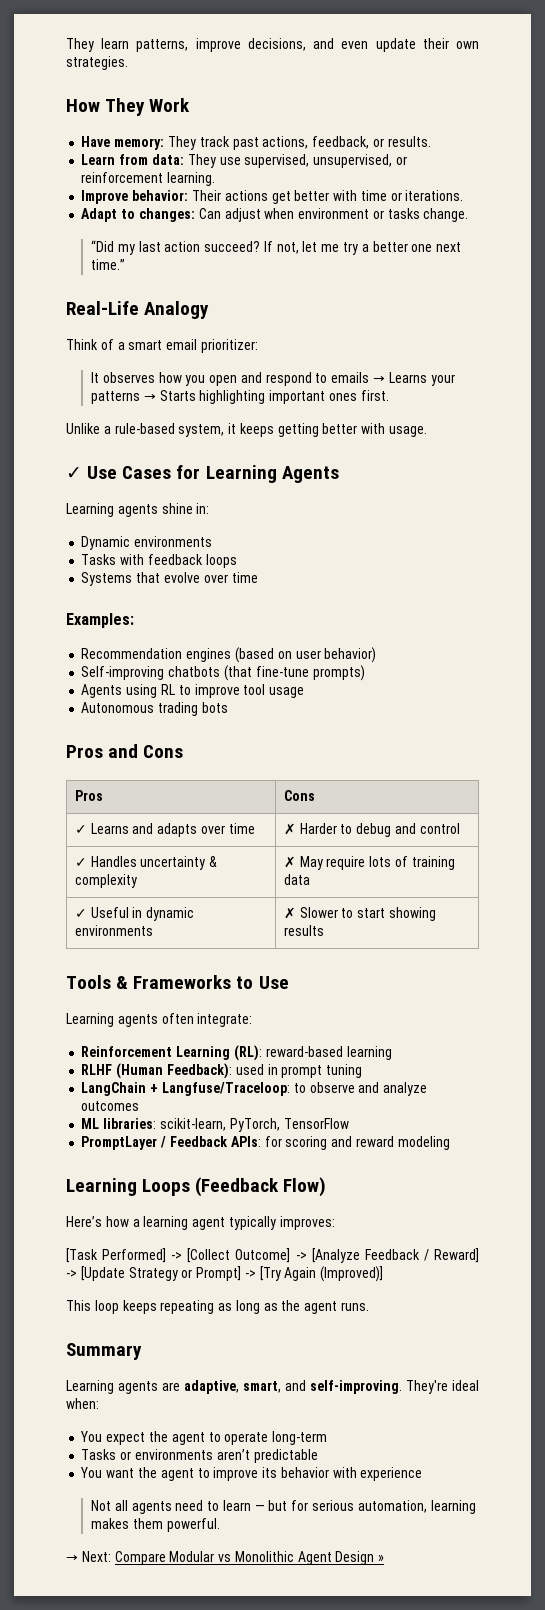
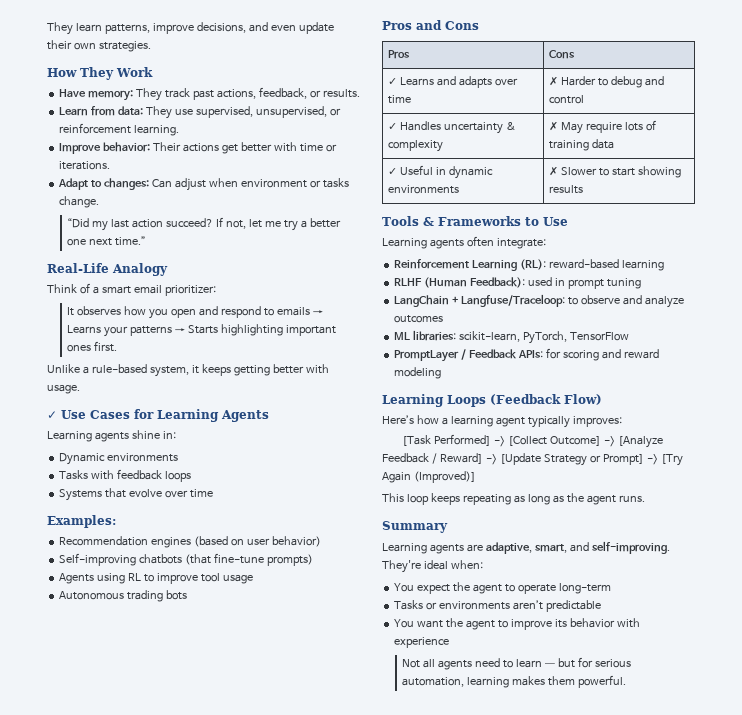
[66,1551,385,1565] // → Next: Compare Modular vs Monolithic Agent Design » -> (627, 681) none

